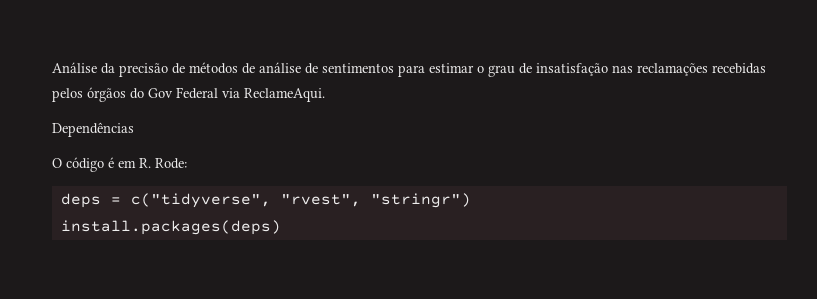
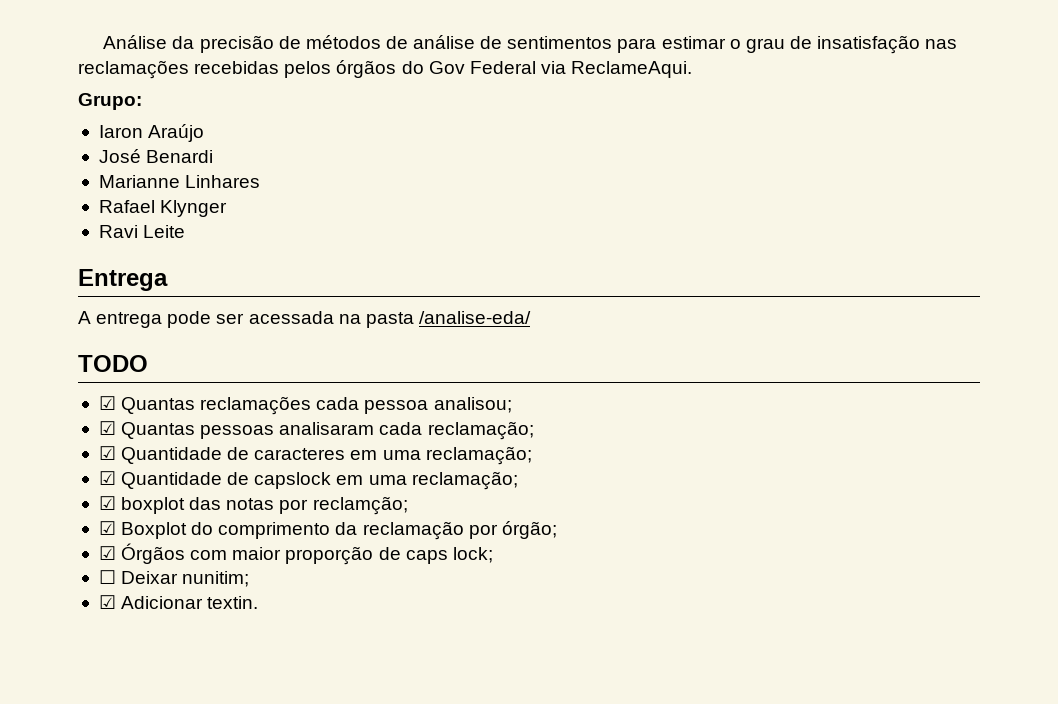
[52,122,134,137] [52,157,187,172] [60,193,471,208] [60,220,281,235] Dependências // O código é em R. Rode: // deps = c("tidyverse", "rvest", "stringr") // install.packages(deps) -> [78,93,142,110] [98,124,205,142] [98,149,214,163] [98,175,261,188] [98,200,228,217] [98,225,186,238] [78,269,168,291] [78,311,531,328] [78,355,148,372] [98,396,512,415] [98,421,534,440] [98,446,532,465] [98,471,518,490] [98,496,408,515] [98,521,557,540] [98,543,493,565] [98,570,250,587] [98,595,259,609] Grupo: // Iaron Araújo // José Benardi // Marianne Linhares // Rafael Klynger // Ravi Leite // Entrega // A entrega pode ser acessada na pasta /analise-eda/ // TODO // ☑ Quantas reclamações cada pessoa analisou; // ☑ Quantas pessoas analisaram cada reclamação; // ☑ Quantidade de caracteres em uma reclamação; // ☑ Quantidade de capslock em uma reclamação; // ☑ boxplot das notas por reclamção; // ☑ Boxplot do comprimento da reclamação por órgão; // ☑ Órgãos com maior proporção de caps lock; // ☐ Deixar nunitim; // ☑ Adicionar textin.

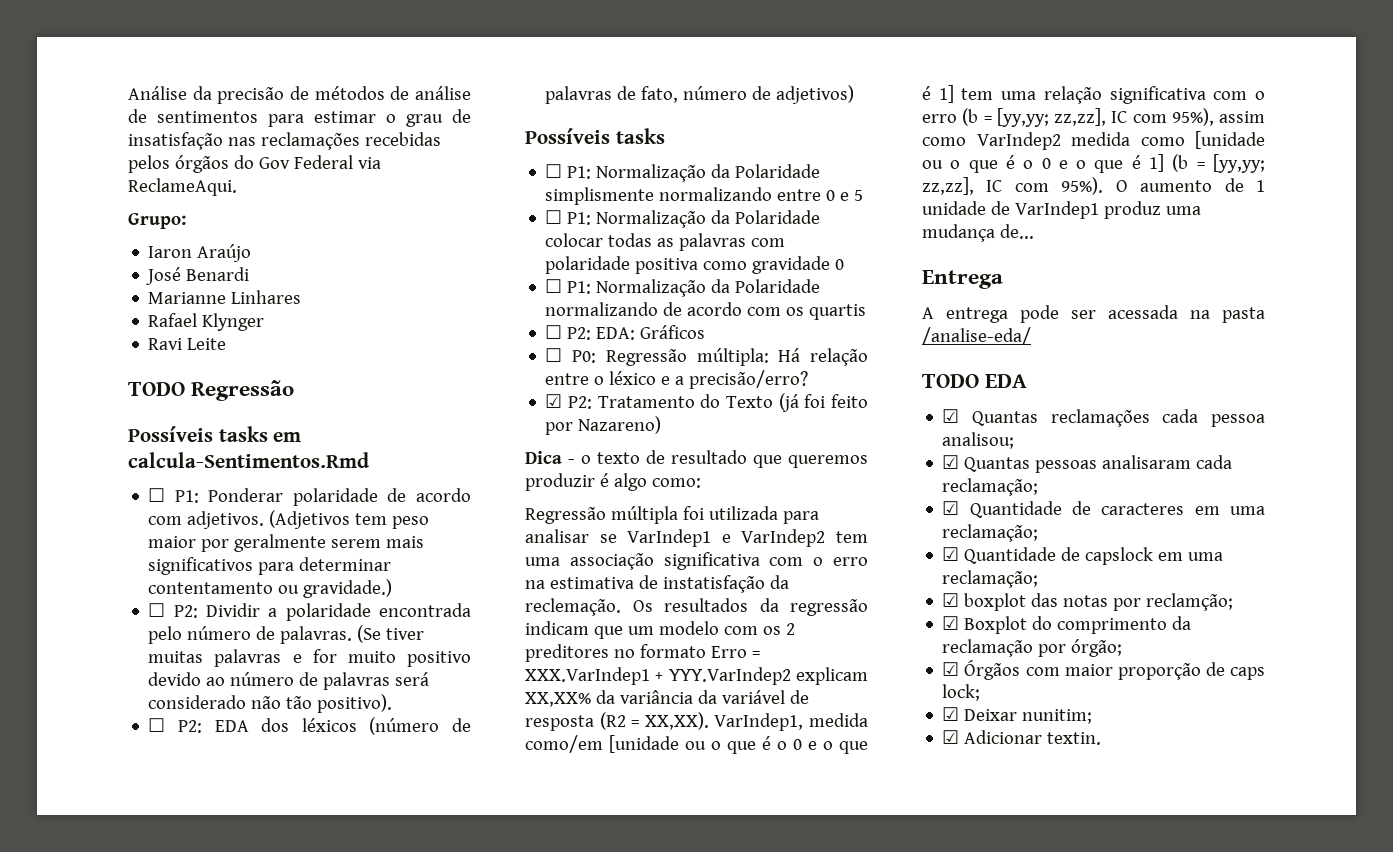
(186, 231) none -> [128,380,295,401] [128,426,302,442] [128,452,369,468] [148,488,471,506] [148,510,430,529] [148,534,425,552] [148,557,392,575] [148,579,393,598] [148,603,471,621] [148,625,425,644] [148,649,471,667] [148,672,430,690] [148,694,393,713] [148,717,471,735] [545,85,855,104] [525,128,665,144] [545,164,821,182] [545,187,864,205] [545,210,821,228] [545,233,786,251] [545,256,845,274] [545,279,821,297] [545,302,867,320] [545,325,706,340] [545,348,868,366] [545,370,809,389] [545,393,868,412] [545,416,662,435] [525,450,868,468] [525,473,701,491] [525,506,819,524] [525,529,868,547] [525,552,868,570] [525,575,789,593] [525,598,868,616] [525,621,795,639] [525,644,760,662] [525,667,868,685] [525,690,809,707] [525,712,868,731] [525,735,868,754] [922,85,1265,104] [922,108,1265,127] [922,131,1265,150] [922,154,1265,173] [922,177,1265,195] [922,201,1201,219] [922,224,1034,242] // TODO Regressão // Possíveis tasks em calcula-Sentimentos.Rmd // ☐ P1: Ponderar polaridade de acordo com adjetivos. (Adjetivos tem peso maior por geralmente serem mais significativos para determinar contentamento ou gravidade.) // ☐ P2: Dividir a polaridade encontrada pelo número de palavras. (Se tiver muitas palavras e for muito positivo devido ao número de palavras será considerado não tão positivo). // ☐ P2: EDA dos léxicos (número de palavras de fato, número de adjetivos) // Possíveis tasks // ☐ P1: Normalização da Polaridade simplismente normalizando entre 0 e 5 // ☐ P1: Normalização da Polaridade colocar todas as palavras com polaridade positiva como gravidade 0 // ☐ P1: Normalização da Polaridade normalizando de acordo com os quartis // ☐ P2: EDA: Gráficos // ☐ P0: Regressão múltipla: Há relação entre o léxico e a precisão/erro? // ☑ P2: Tratamento do Texto (já foi feito por Nazareno) // Dica - o texto de resultado que queremos produzir é algo como: // Regressão múltipla foi utilizada para analisar se VarIndep1 e VarIndep2 tem uma associação significativa com o erro na estimativa de instatisfação da reclemação. Os resultados da regressão indicam que um modelo com os 2 preditores no formato Erro = XXX.VarIndep1 + YYY.VarIndep2 explicam XX,XX% da variância da variável de resposta (R2 = XX,XX). VarIndep1, medida como/em [unidade ou o que é o 0 e o que é 1] tem uma relação significativa com o erro (b = [yy,yy; zz,zz], IC com 95%), assim como VarIndep2 medida como [unidade ou o que é o 0 e o que é 1] (b = [yy,yy; zz,zz], IC com 95%). O aumento de 1 unidade de VarIndep1 produz uma mudança de...
(148, 363) none -> [985,374,1028,388] EDA
[98,570,116,584] ☐ -> [942,707,960,721] ☑

